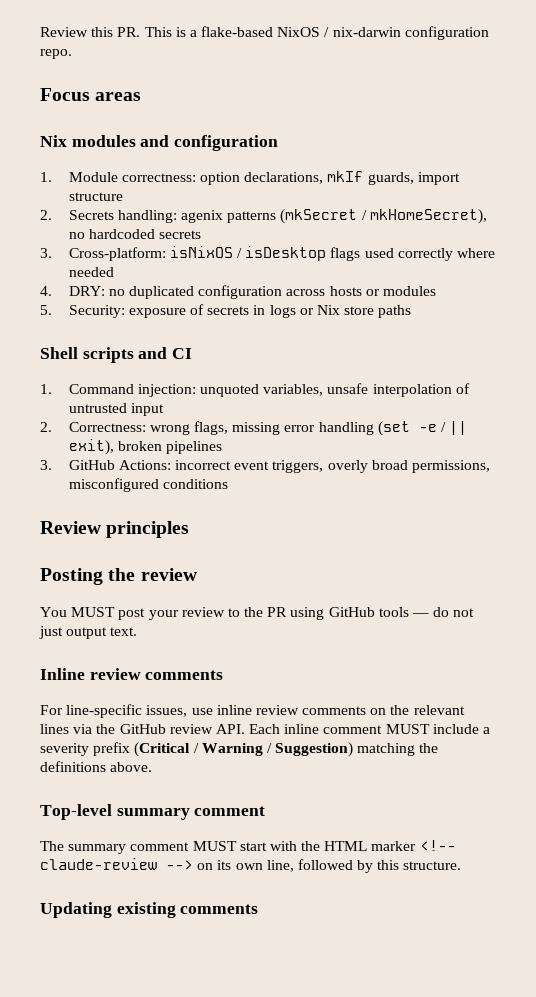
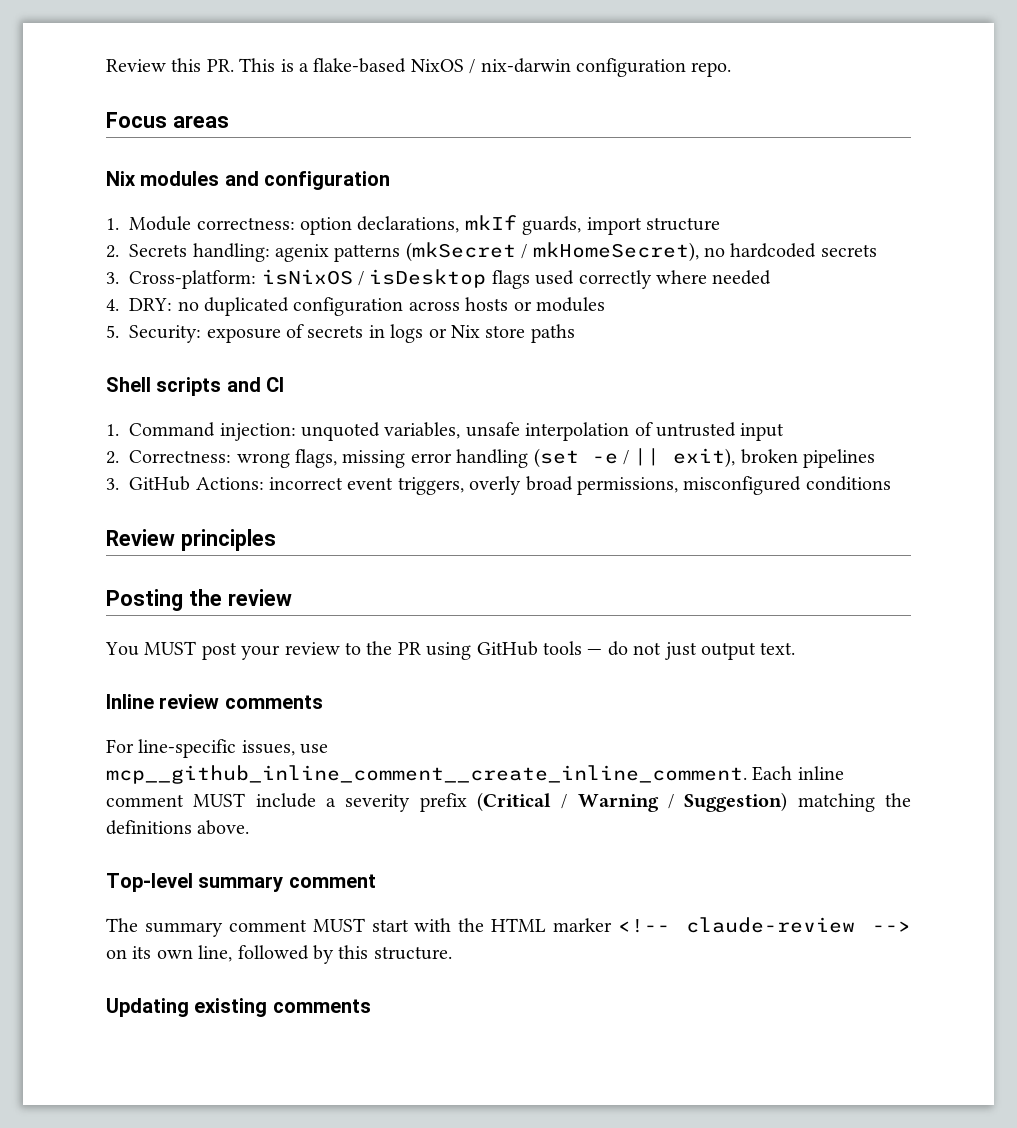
[216,705,465,715] [40,724,245,734] inline review comments on the relevant lines via the GitHub review API. -> [106,765,747,784] mcp__github_inline_comment__create_inline_comment.

